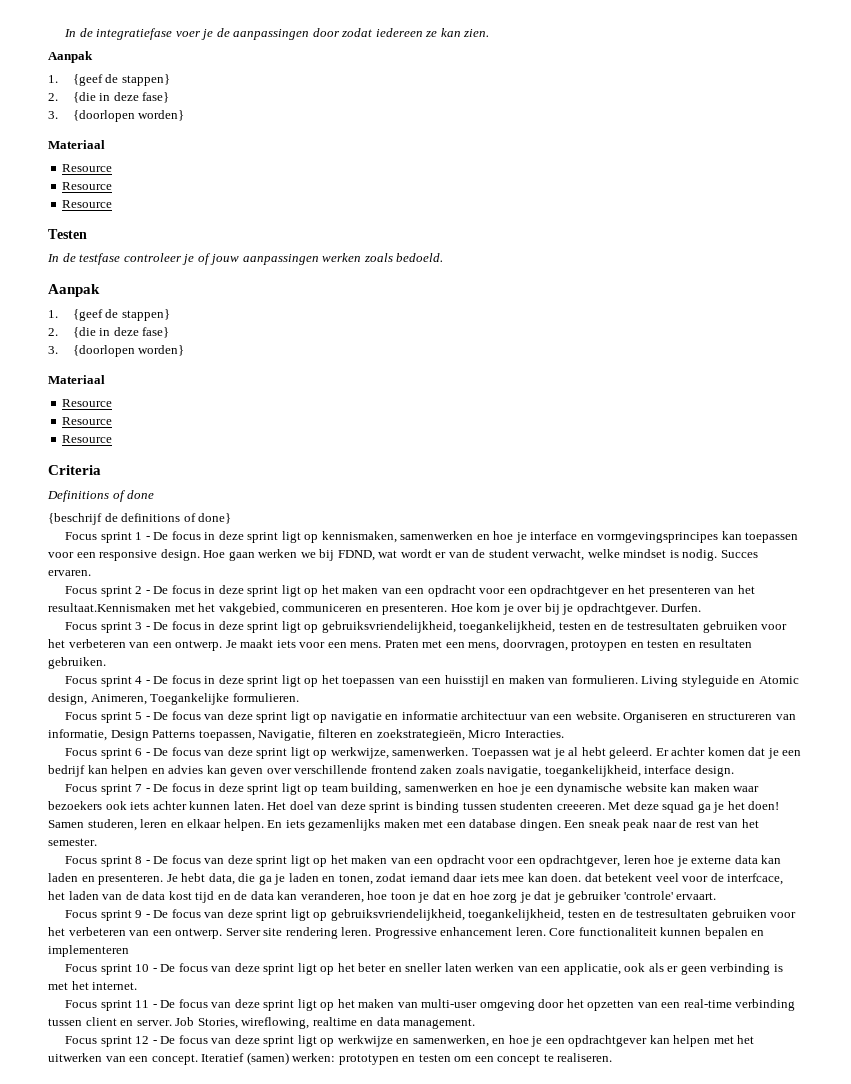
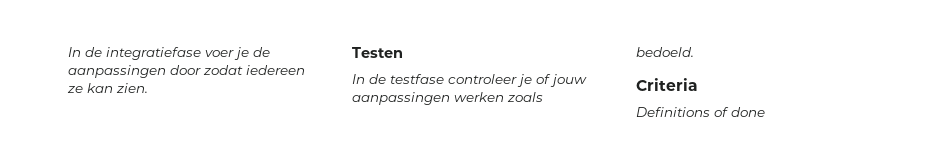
[48,51,93,63] [48,74,170,86] [48,92,170,103] [48,110,185,122] [48,140,105,149] [62,164,113,172] [62,182,113,190] [62,200,113,208] // Aanpak // 1. {geef de stappen} // 2. {die in deze fase} // 3. {doorlopen worden} // Materiaal // Resource // Resource // Resource -> (148, 88) none
[48,284,100,297] [48,309,170,321] [48,327,170,338] [48,345,185,357] [48,375,105,384] [62,399,113,407] [62,417,113,425] [62,435,113,443] [48,465,101,475] [47,490,155,502] [48,513,232,525] [65,531,799,543] [48,549,758,561] [48,570,91,576] [65,585,755,597] [48,603,702,615] [65,621,788,633] [48,639,753,651] [48,657,106,669] [65,675,799,687] [48,693,299,705] [65,711,796,723] [48,729,564,741] [65,747,802,759] [48,765,734,777] [65,783,760,795] [48,801,780,813] [48,819,759,831] [48,838,97,846] [65,855,782,867] [48,873,784,885] [48,891,717,903] [65,909,797,921] [48,927,765,939] [48,945,129,957] [65,963,783,975] [48,981,138,990] [65,999,796,1011] [48,1017,476,1029] [65,1035,755,1047] [48,1052,613,1065] Aanpak // 1. {geef de stappen} // 2. {die in deze fase} // 3. {doorlopen worden} // Materiaal // Resource // Resource // Resource // Criteria // Definitions of done // {beschrijf de definitions of done} // Focus sprint 1 - De focus in deze sprint ligt op kennismaken, samenwerken en hoe je interface en vormgevingsprincipes kan toepassen voor een responsive design. Hoe gaan werken we bij FDND, wat wordt er van de student verwacht, welke mindset is nodig. Succes ervaren. // Focus sprint 2 - De focus in deze sprint ligt op het maken van een opdracht voor een opdrachtgever en het presenteren van het resultaat.Kennismaken met het vakgebied, communiceren en presenteren. Hoe kom je over bij je opdrachtgever. Durfen. // Focus sprint 3 - De focus in deze sprint ligt op gebruiksvriendelijkheid, toegankelijkheid, testen en de testresultaten gebruiken voor het verbeteren van een ontwerp. Je maakt iets voor een mens. Praten met een mens, doorvragen, protoypen en testen en resultaten gebruiken. // Focus sprint 4 - De focus in deze sprint ligt op het toepassen van een huisstijl en maken van formulieren. Living styleguide en Atomic design, Animeren, Toegankelijke formulieren. // Focus sprint 5 - De focus van deze sprint ligt op navigatie en informatie architectuur van een website. Organiseren en structureren van informatie, Design Patterns toepassen, Navigatie, filteren en zoekstrategieën, Micro Interacties. // Focus sprint 6 - De focus van deze sprint ligt op werkwijze, samenwerken. Toepassen wat je al hebt geleerd. Er achter komen dat je een bedrijf kan helpen en advies kan geven over verschillende frontend zaken zoals navigatie, toegankelijkheid, interface design. // Focus sprint 7 - De focus in deze sprint ligt op team building, samenwerken en hoe je een dynamische website kan maken waar bezoekers ook iets achter kunnen laten. Het doel van deze sprint is binding tussen studenten creeeren. Met deze squad ga je het doen! Samen studeren, leren en elkaar helpen. En iets gezamenlijks maken met een database dingen. Een sneak peak naar de rest van het semester. // Focus sprint 8 - De focus van deze sprint ligt op het maken van een opdracht voor een opdrachtgever, leren hoe je externe data kan laden en presenteren. Je hebt data, die ga je laden en tonen, zodat iemand daar iets mee kan doen. dat betekent veel voor de interfcace, het laden van de data kost tijd en de data kan veranderen, hoe toon je dat en hoe zorg je dat je gebruiker 'controle' ervaart. // Focus sprint 9 - De focus van deze sprint ligt op gebruiksvriendelijkheid, toegankelijkheid, testen en de testresultaten gebruiken voor het verbeteren van een ontwerp. Server site rendering leren. Progressive enhancement leren. Core functionaliteit kunnen bepalen en implementeren // Focus sprint 10 - De focus van deze sprint ligt op het beter en sneller laten werken van een applicatie, ook als er geen verbinding is met het internet. // Focus sprint 11 - De focus van deze sprint ligt op het maken van multi-user omgeving door het opzetten van een real-time verbinding tussen client en server. Job Stories, wireflowing, realtime en data management. // Focus sprint 12 - De focus van deze sprint ligt op werkwijze en samenwerken, en hoe je een opdrachtgever kan helpen met het uitwerken van een concept. Iteratief (samen) werken: prototypen en testen om een concept te realiseren. -> [636,78,698,91] [636,107,765,117] Criteria // Definitions of done

